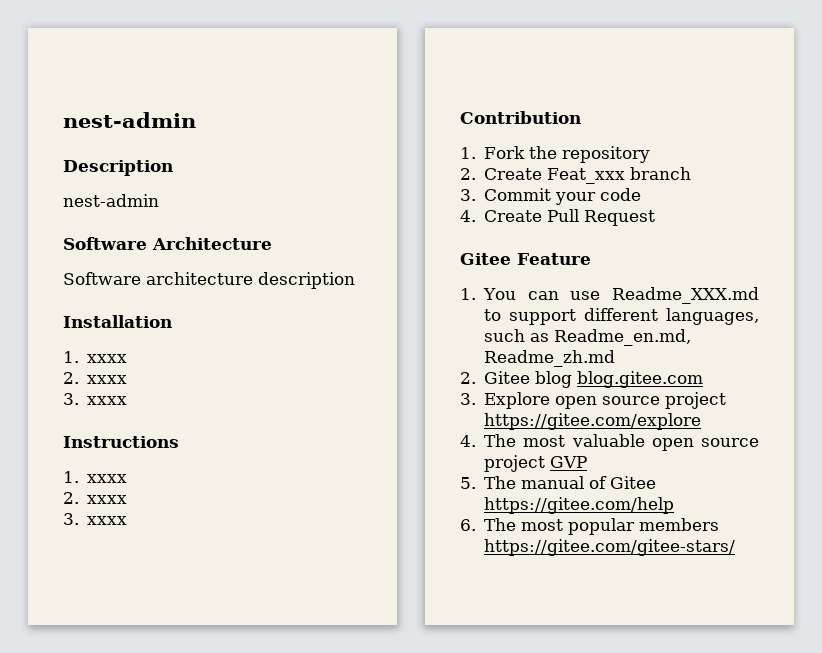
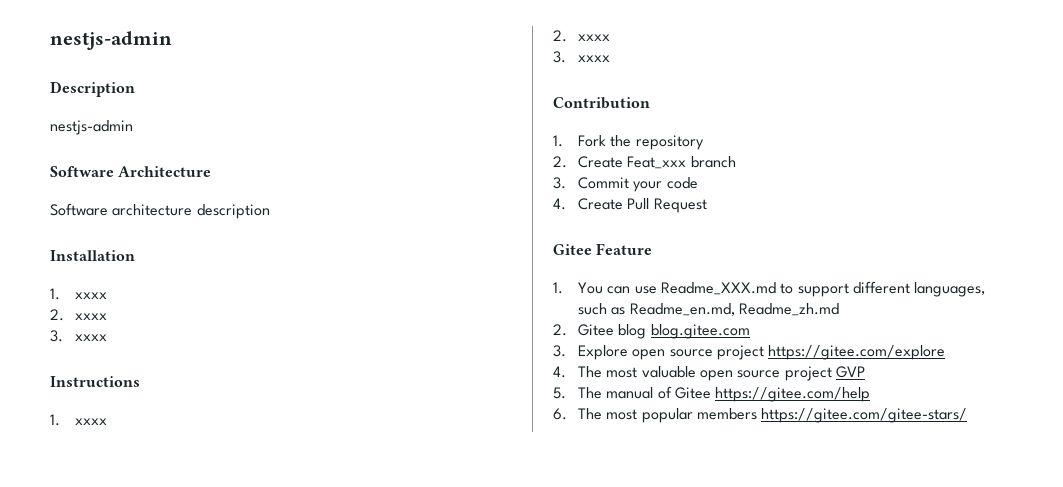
[63,112,196,128] nest-admin -> [50,31,172,50] nestjs-admin
[63,194,159,207] nest-admin -> [50,120,133,135] nestjs-admin

